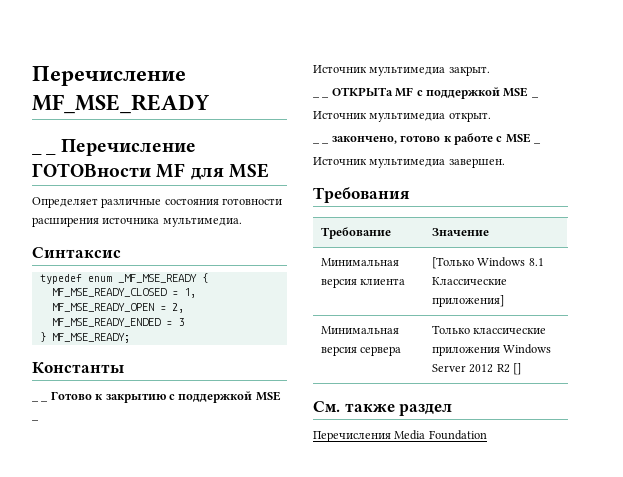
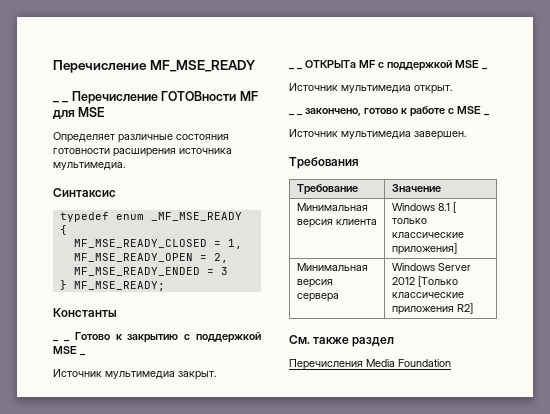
[431,257,474,269] [Только -> (377, 222) none
[431,277,507,285] Классические -> [452,202,456,213] [391,218,427,224] [391,232,464,238] [ только классические
[431,325,547,334] [431,344,552,356] [431,363,521,375] Только классические приложения Windows Server 2012 R2 [] -> [391,263,471,271] [391,276,458,287] [391,292,464,298] [391,303,473,315] Windows Server 2012 [Только классические приложения R2]

